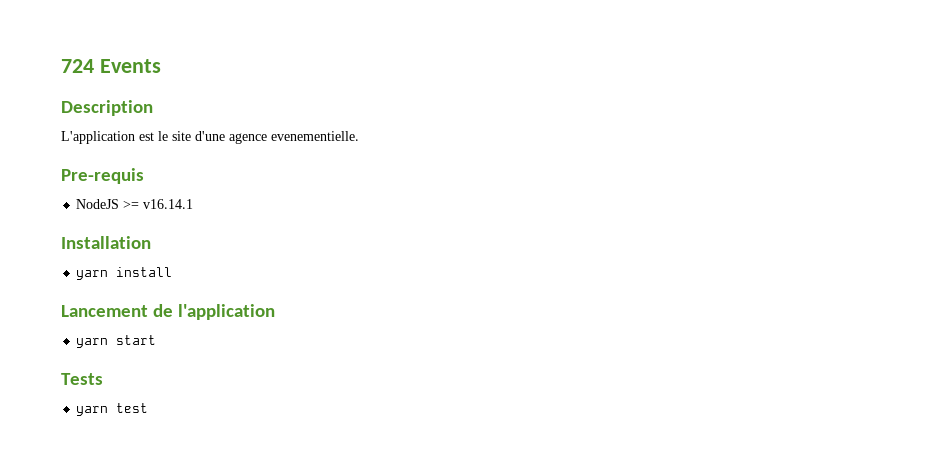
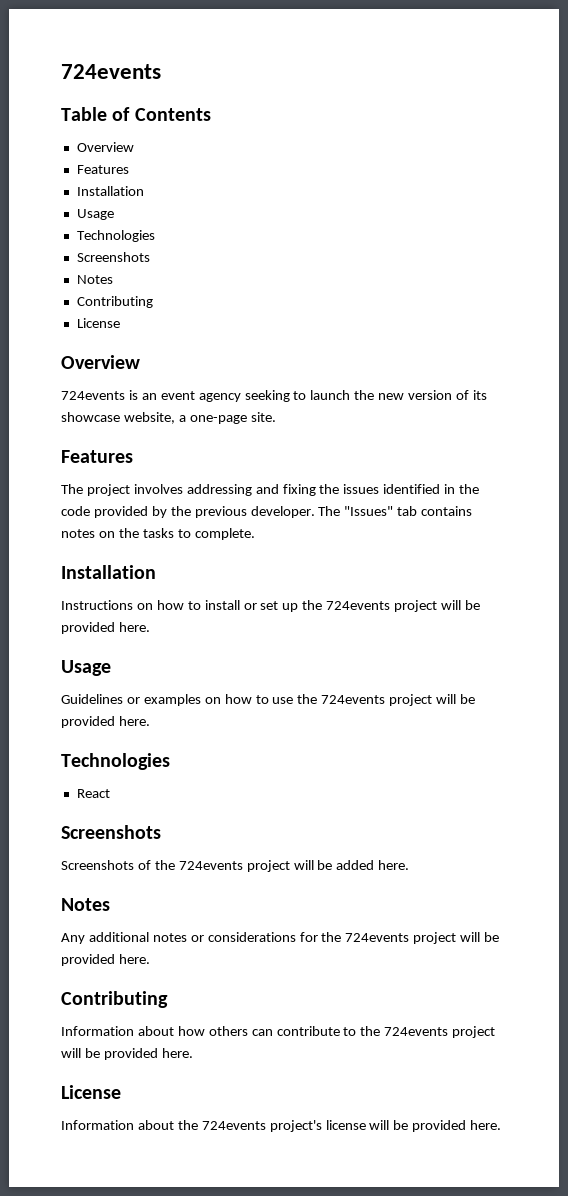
[61,59,161,73] [61,100,153,116] [61,131,359,144] [61,168,144,184] [76,199,194,209] [61,236,151,249] [76,267,173,280] [61,304,276,320] [76,335,157,348] [61,373,103,385] [76,403,149,416] 724 Events // Description // L'application est le site d'une agence evenementielle. // Pre-requis // NodeJS >= v16.14.1 // Installation // yarn install // Lancement de l'application // yarn start // Tests // yarn test -> [61,64,161,79] [61,107,211,121] [76,142,134,152] [76,165,129,174] [76,186,144,196] [76,209,114,220] [76,230,155,242] [76,252,150,262] [76,275,113,284] [76,296,153,308] [76,318,120,328] [61,355,140,369] [61,390,487,402] [61,412,276,424] [61,450,133,463] [61,484,480,496] [61,506,473,518] [61,528,255,540] [61,565,156,579] [61,600,480,612] [61,622,150,634] [61,660,111,676] [61,694,476,706] [61,716,150,728] [61,753,170,770] [76,789,110,798] [61,825,161,839] [61,860,410,872] [61,898,110,911] [61,932,500,944] [61,954,150,966] [61,991,168,1008] [61,1026,496,1038] [61,1048,193,1060] [61,1085,121,1099] [61,1120,502,1132] 724events // Table of Contents // Overview // Features // Installation // Usage // Technologies // Screenshots // Notes // Contributing // License // Overview // 724events is an event agency seeking to launch the new version of its showcase website, a one-page site. // Features // The project involves addressing and fixing the issues identified in the code provided by the previous developer. The "Issues" tab contains notes on the tasks to complete. // Installation // Instructions on how to install or set up the 724events project will be provided here. // Usage // Guidelines or examples on how to use the 724events project will be provided here. // Technologies // React // Screenshots // Screenshots of the 724events project will be added here. // Notes // Any additional notes or considerations for the 724events project will be provided here. // Contributing // Information about how others can contribute to the 724events project will be provided here. // License // Information about the 724events project's license will be provided here.

